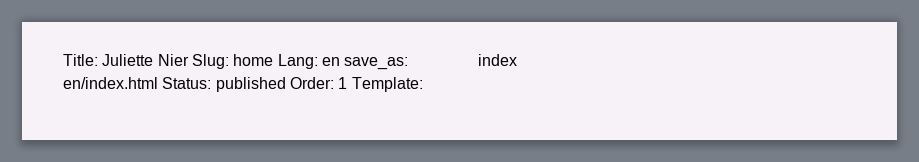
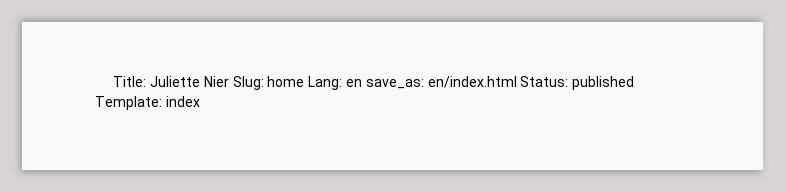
[289,77,348,89] Order: 1 -> (635, 83) none

